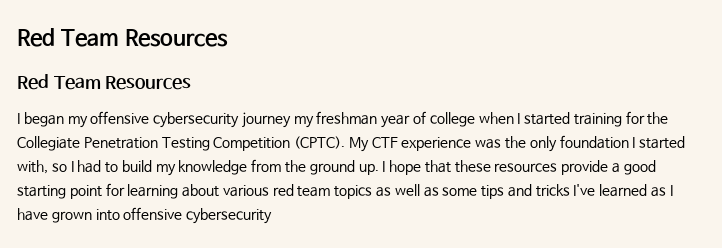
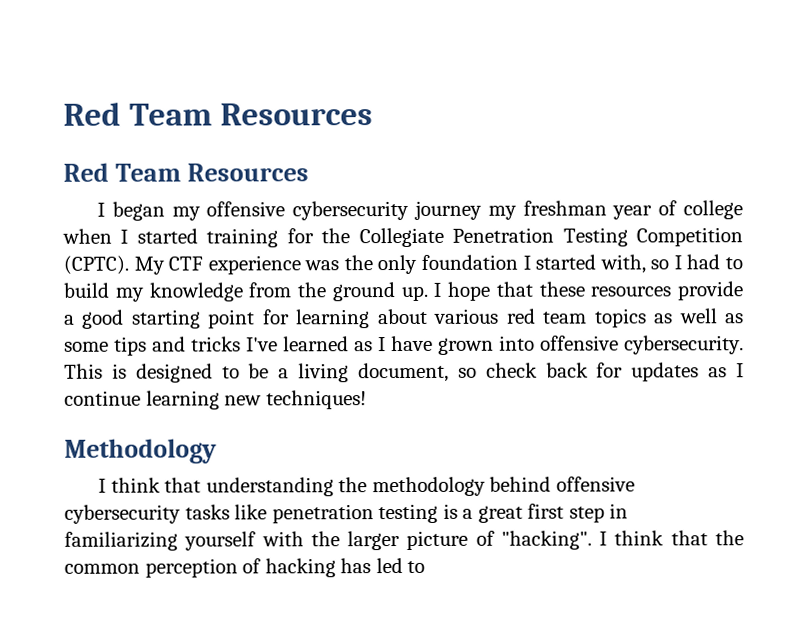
[186,208,273,224] cybersecurity -> [624,335,744,355] [64,362,744,383] [64,390,367,410] [64,438,217,464] [98,476,635,497] [64,503,629,524] [64,530,744,551] [64,558,426,578] cybersecurity. This is designed to be a living document, so check back for updates as I continue learning new techniques! // Methodology // I think that understanding the methodology behind offensive cybersecurity tasks like penetration testing is a great first step in familiarizing yourself with the larger picture of "hacking". I think that the common perception of hacking has led to

